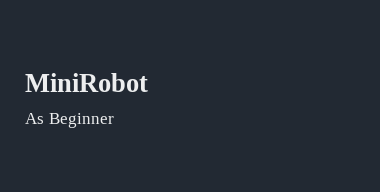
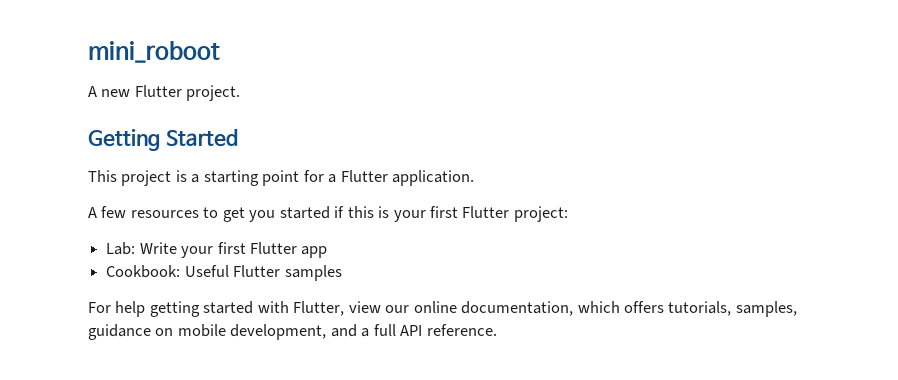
[25,73,148,92] [25,113,114,128] MiniRobot // As Beginner -> [88,41,220,63] [88,85,241,101] [88,129,238,151] [88,170,475,186] [88,206,568,222] [106,242,328,258] [106,265,342,281] [88,301,797,317] [88,324,497,340] mini_roboot // A new Flutter project. // Getting Started // This project is a starting point for a Flutter application. // A few resources to get you started if this is your first Flutter project: // Lab: Write your first Flutter app // Cookbook: Useful Flutter samples // For help getting started with Flutter, view our online documentation, which offers tutorials, samples, guidance on mobile development, and a full API reference.

